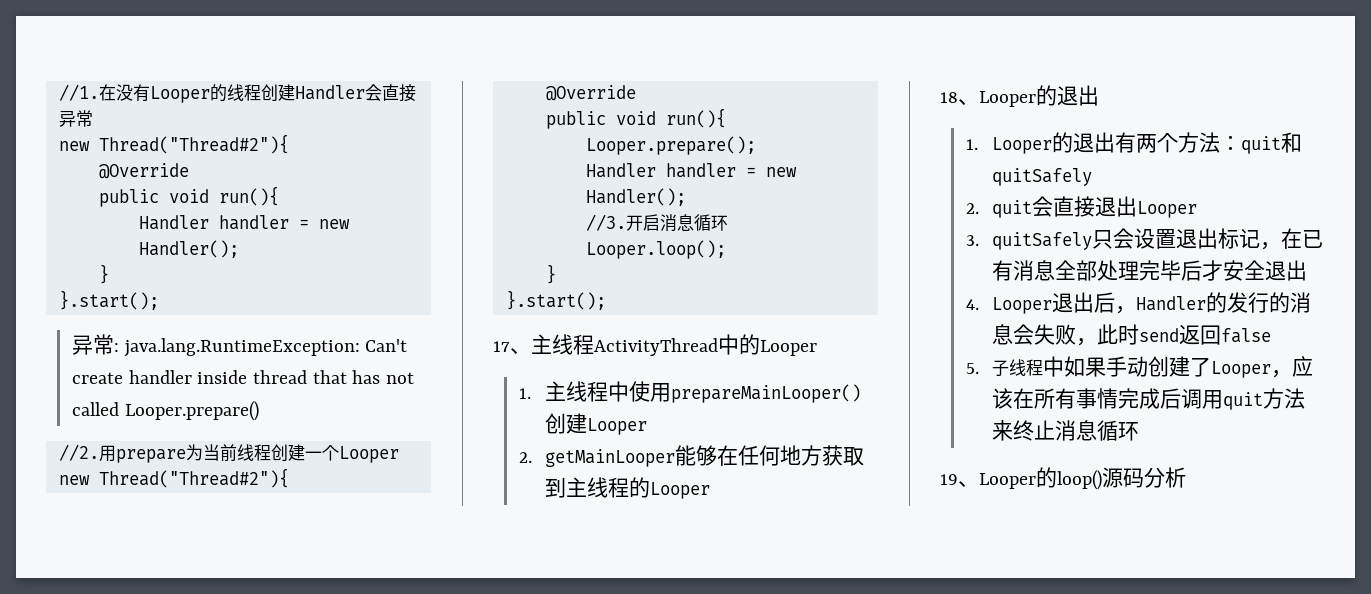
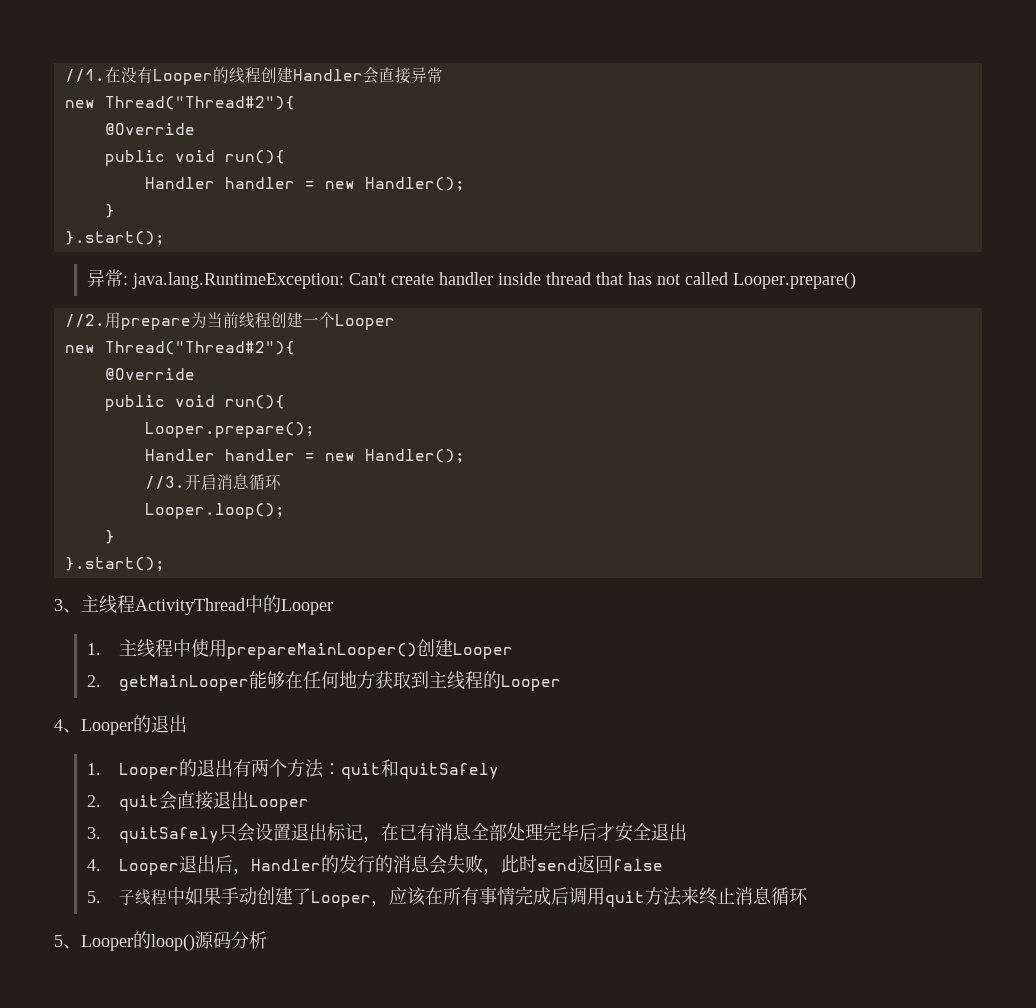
[493,341,510,352] 17 -> [54,599,63,611] 3
[940,92,958,103] 18 -> [54,719,63,731] 4
[940,474,958,485] 19 -> [54,935,63,947] 5

